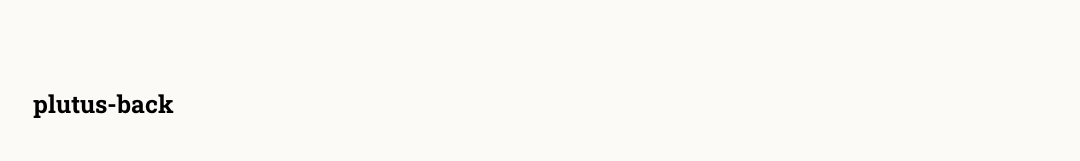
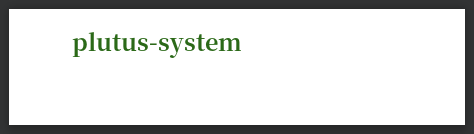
[33,94,174,118] plutus-back -> [72,32,242,58] plutus-system

